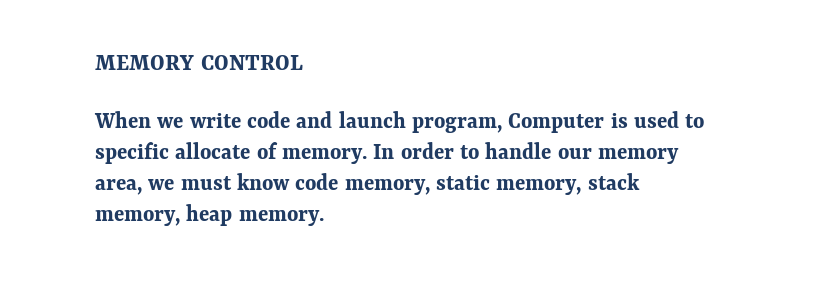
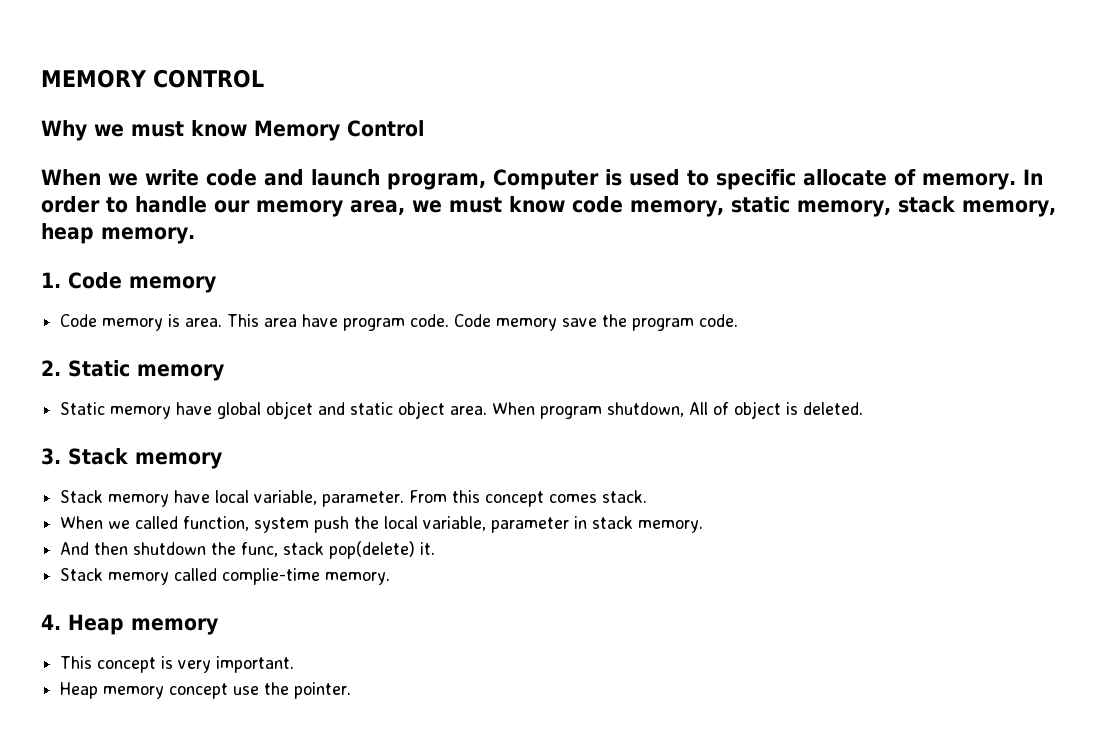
(303, 62) none -> [41,120,424,141] // Why we must know Memory Control
(324, 218) none -> [41,272,216,293] [60,314,739,331] [41,360,224,381] [60,401,864,419] [41,448,222,469] [60,490,648,507] [60,516,704,533] [60,541,436,559] [60,568,391,585] [41,614,218,635] [60,656,295,673] [60,682,352,699] // 1. Code memory // Code memory is area. This area have program code. Code memory save the program code. // 2. Static memory // Static memory have global objcet and static object area. When program shutdown, All of object is deleted. // 3. Stack memory // Stack memory have local variable, parameter. From this concept comes stack. // When we called function, system push the local variable, parameter in stack memory. // And then shutdown the func, stack pop(delete) it. // Stack memory called complie-time memory. // 4. Heap memory // This concept is very important. // Heap memory concept use the pointer.

